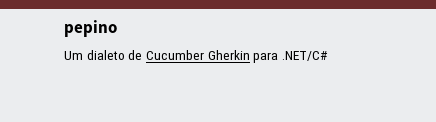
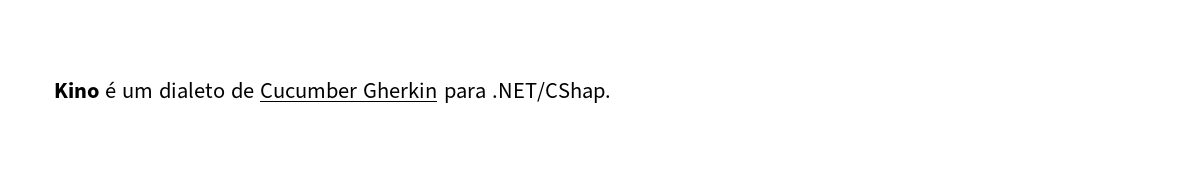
[64,20,117,37] [64,51,83,60] pepino // Um -> [54,81,154,98] Kino é um
[281,51,328,61] .NET/C# -> [491,82,611,103] .NET/CShap.

